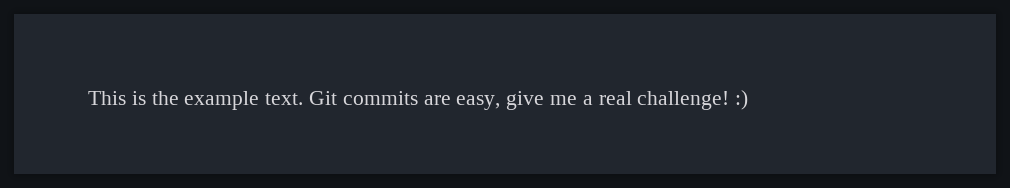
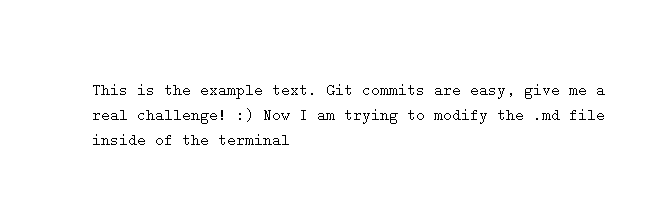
(749, 100) none -> [263,108,605,124] [92,133,290,147] Now I am trying to modify the .md file inside of the terminal

